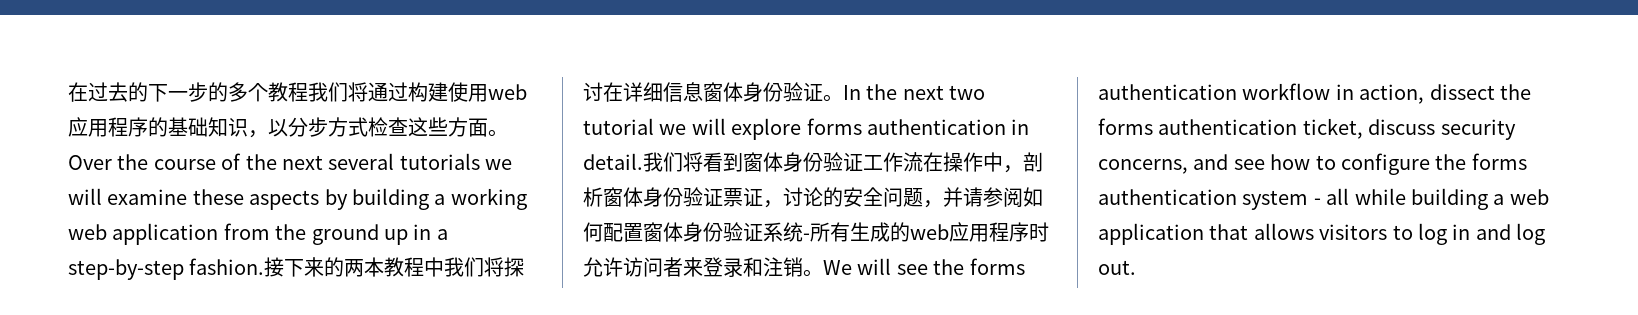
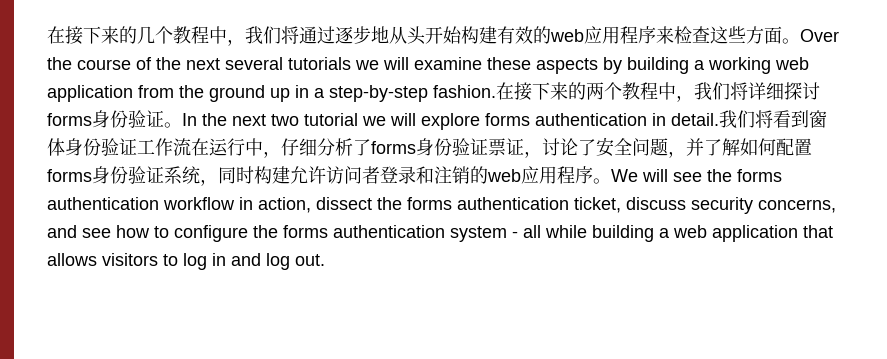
[68,82,527,102] [68,117,368,138] 在过去的下一步的多个教程我们将通过构建使用web应用程序的基础知识，以分步方式 -> [47,26,674,46] 在接下来的几个教程中，我们将通过逐步地从头开始构建有效的web应用程序来
(265, 266) none -> [496,82,514,100] 在
[364,257,525,277] [583,82,743,102] 本教程中我们将探讨在详细信息窗体 -> [604,82,820,102] [47,113,92,126] 个教程中，我们将详细探讨forms
[943,152,1043,173] [583,187,643,207] 操作中，剖析窗体 -> [209,138,416,158] 运行中，仔细分析了forms
[823,187,843,207] 的 -> [578,139,596,156] 了
[963,187,1023,207] 请参阅 -> [704,138,740,156] 了解
[643,222,683,242] 窗体 -> [47,169,92,182] forms
[803,222,1049,242] [583,257,803,277] -所有生成的web应用程序时允许访问者来登录和注销 -> [200,166,593,186] ，同时构建允许访问者登录和注销的web应用程序

